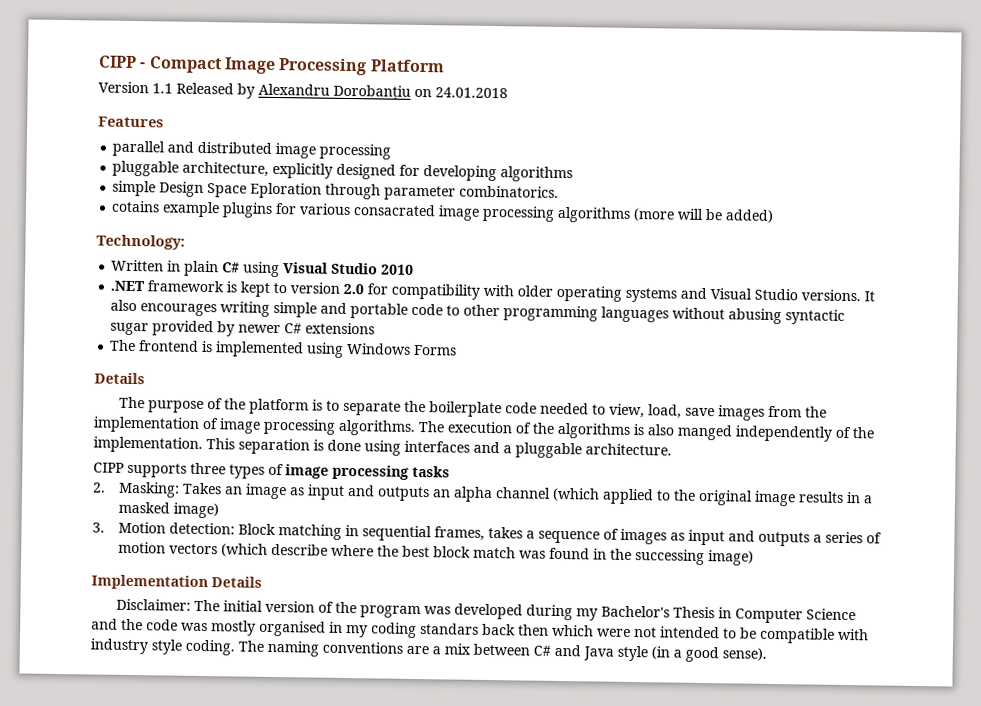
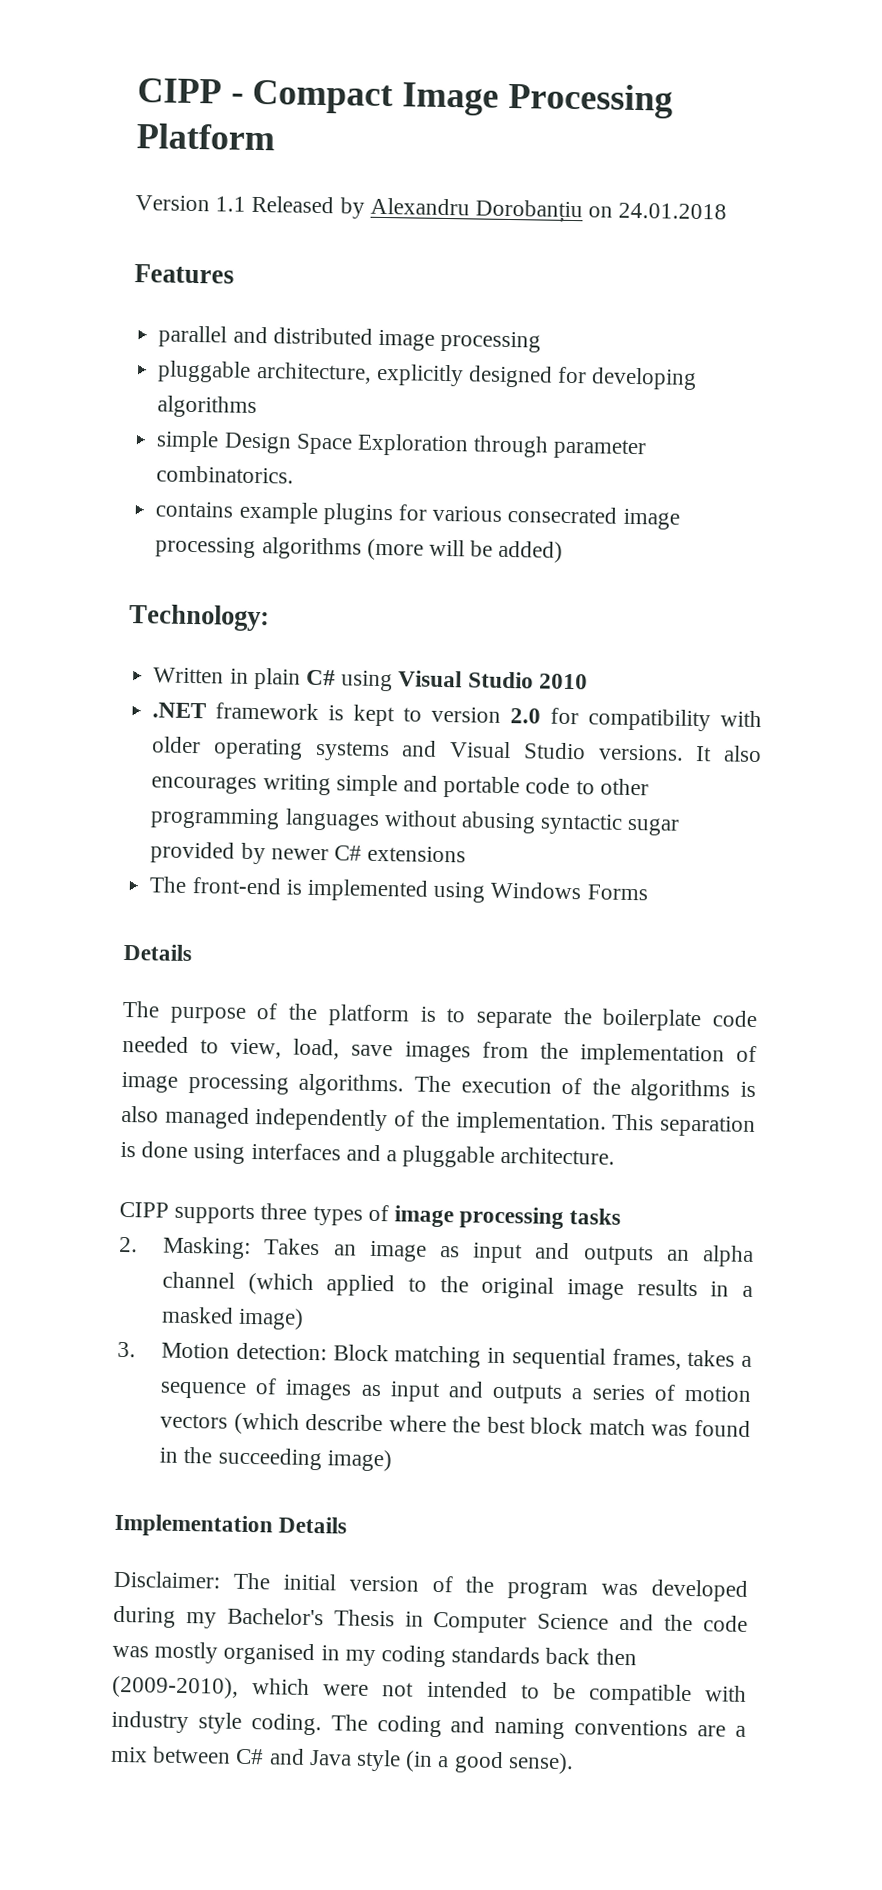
[250,182,323,199] Eploration -> [356,433,469,457] Exploration
[111,200,161,213] cotains -> [155,501,234,518] contains
[353,204,437,217] consacrated -> [507,506,618,524] consecrated
[138,340,200,352] frontend -> [191,877,282,895] front-end
[677,424,733,441] manged -> [164,1106,250,1129] managed
[634,549,705,566] successing -> [217,1447,322,1471] succeeding
[420,623,479,635] standars -> [451,1646,541,1664] standards
(549, 630) none -> [112,1675,239,1699] (2009-2010),
(264, 646) none -> [376,1715,486,1738] coding and

